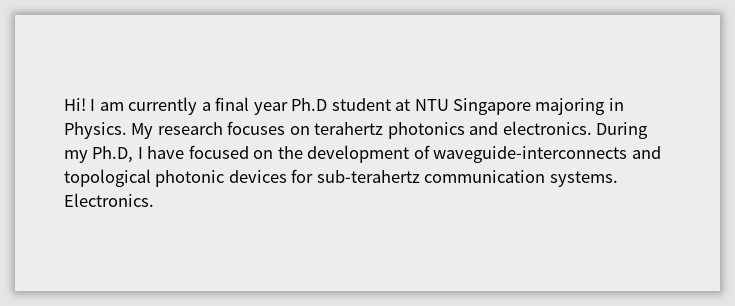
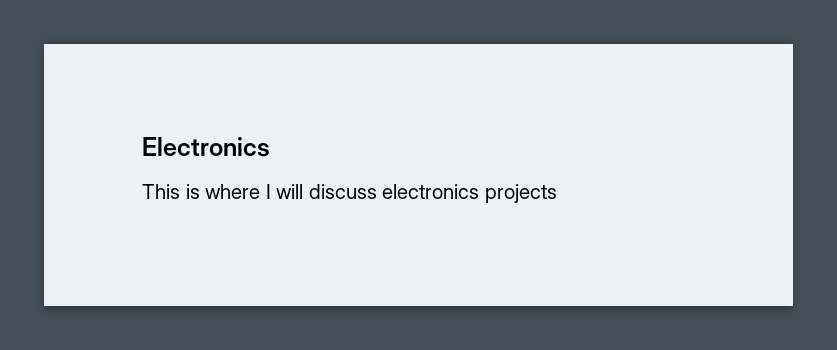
[64,97,624,115] [64,121,649,139] [64,145,661,163] [64,169,618,187] [64,193,154,207] Hi! I am currently a final year Ph.D student at NTU Singapore majoring in Physics. My research focuses on terahertz photonics and electronics. During my Ph.D, I have focused on the development of waveguide-interconnects and topological photonic devices for sub-terahertz communication systems. Electronics. -> [142,137,270,157] [142,184,557,203] Electronics // This is where I will discuss electronics projects

